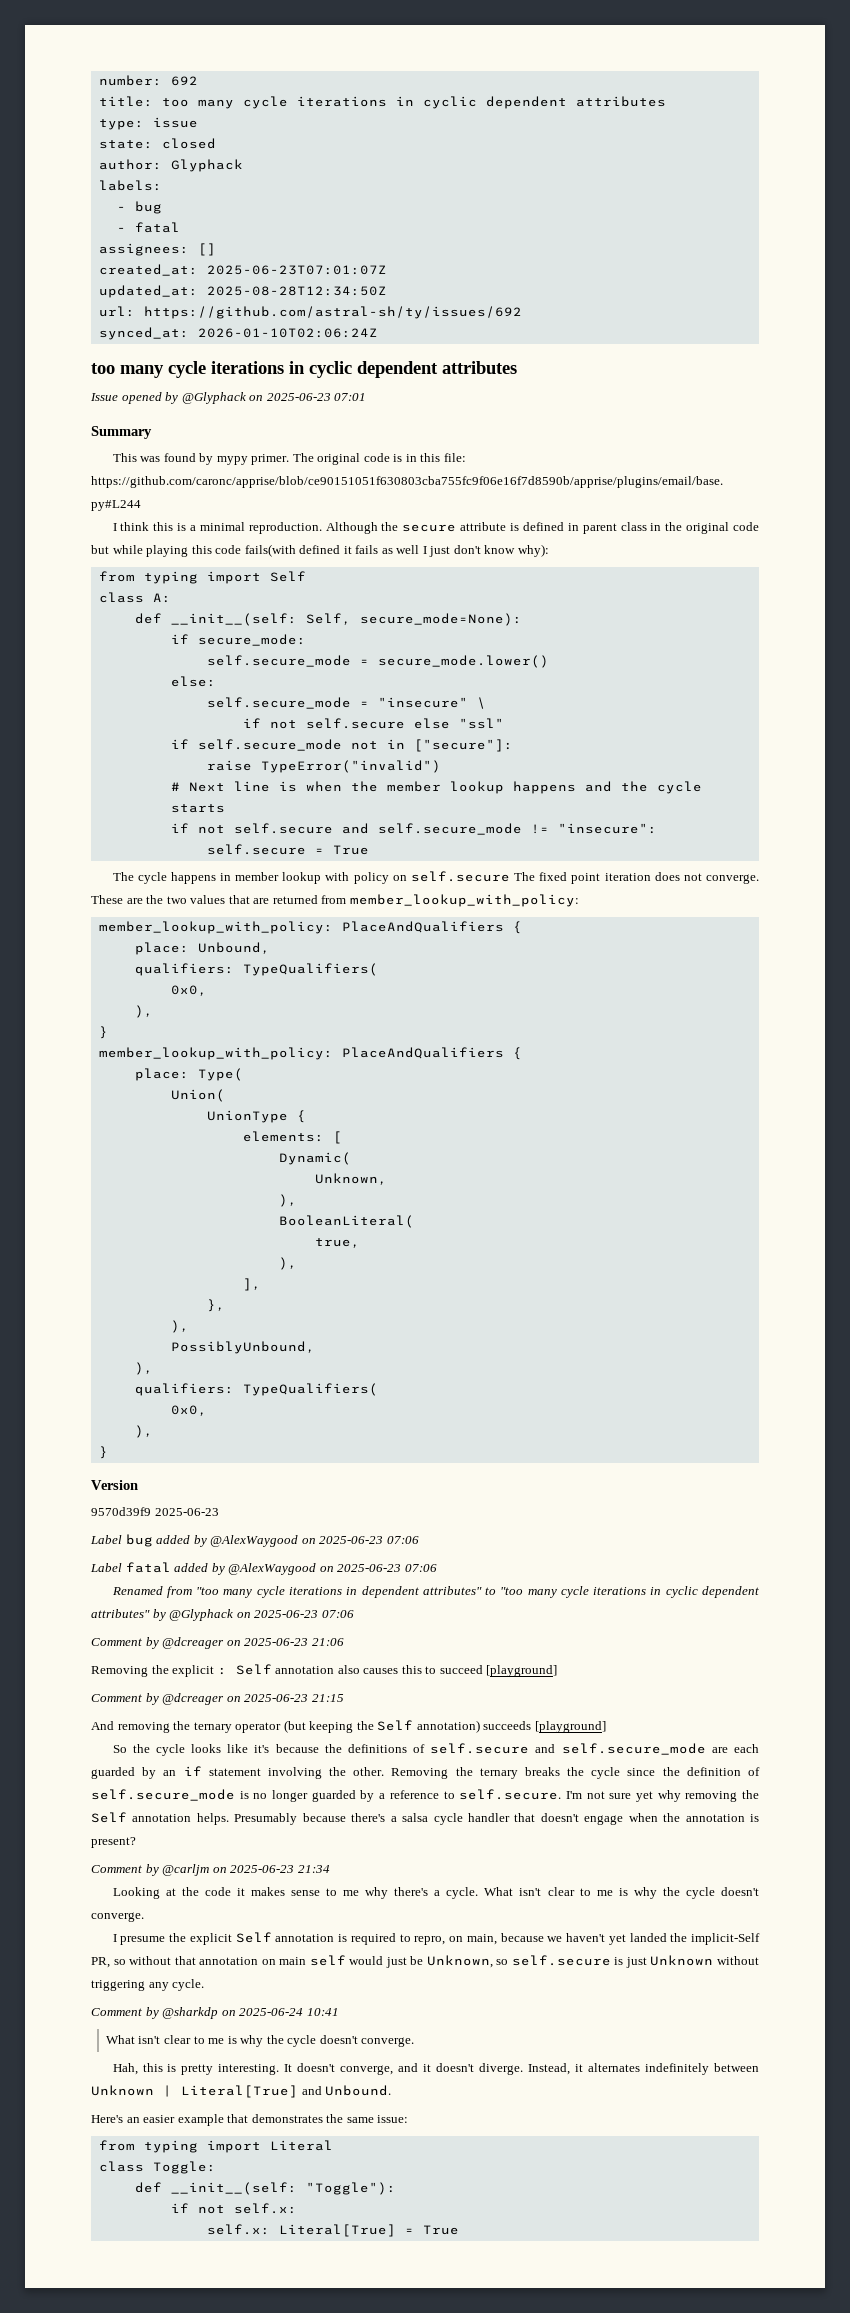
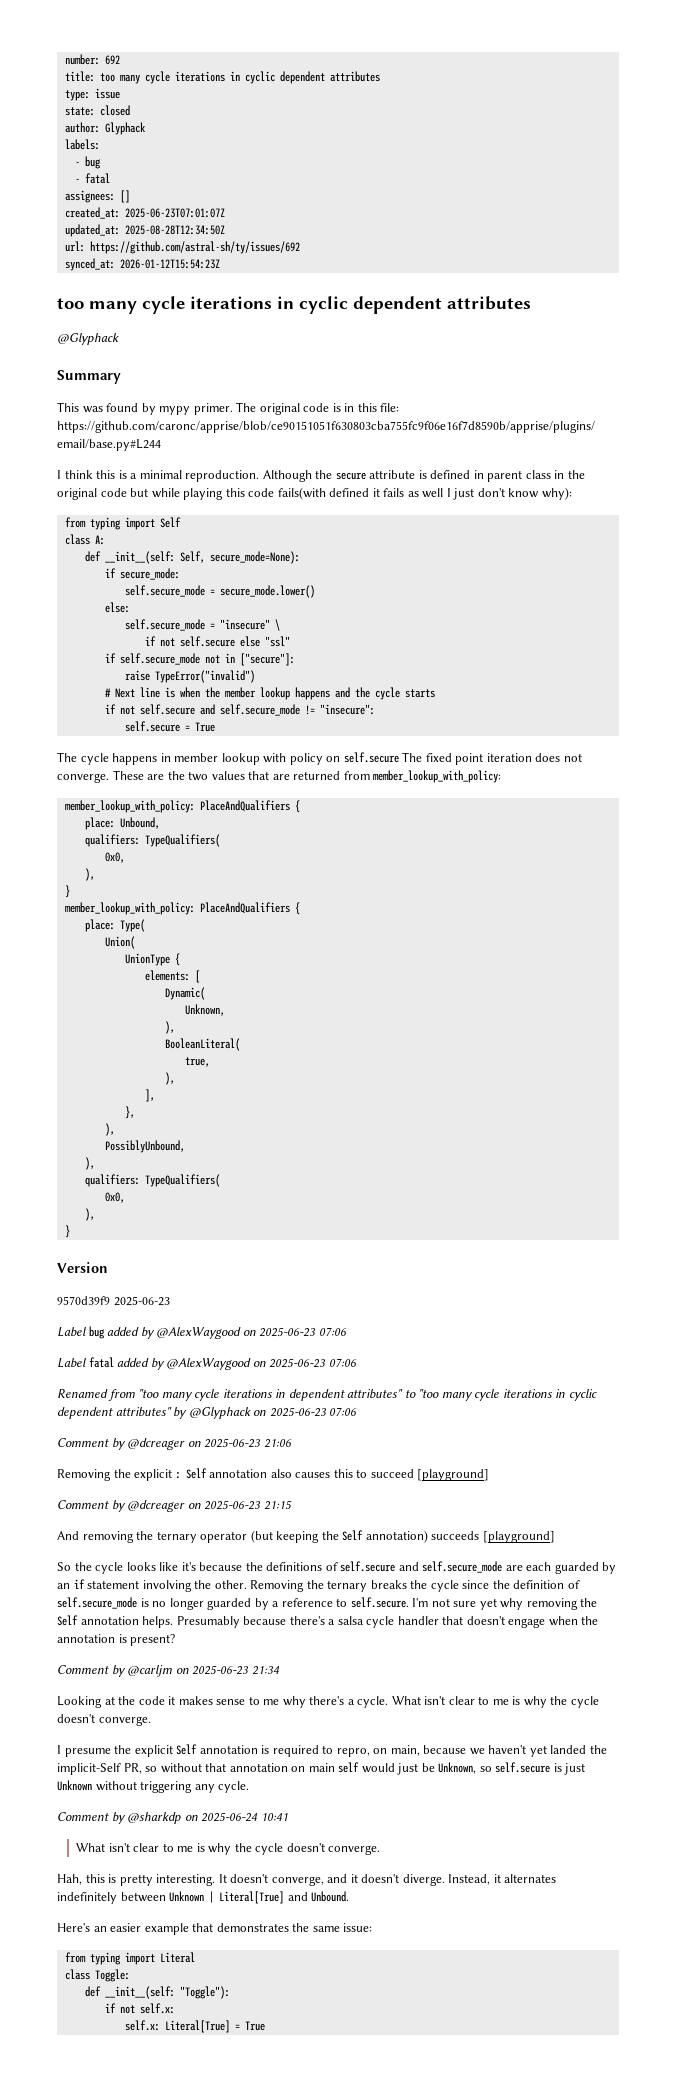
[197,328,378,338] [91,361,517,378] [90,392,367,404] 2026-01-10T02:06:24Z // too many cycle iterations in cyclic dependent attributes // Issue opened by @Glyphack on 2025-06-23 07:01 -> [119,259,220,269] [57,296,531,314] [57,333,119,345] 2026-01-12T15:54:23Z // too many cycle iterations in cyclic dependent attributes // @Glyphack

